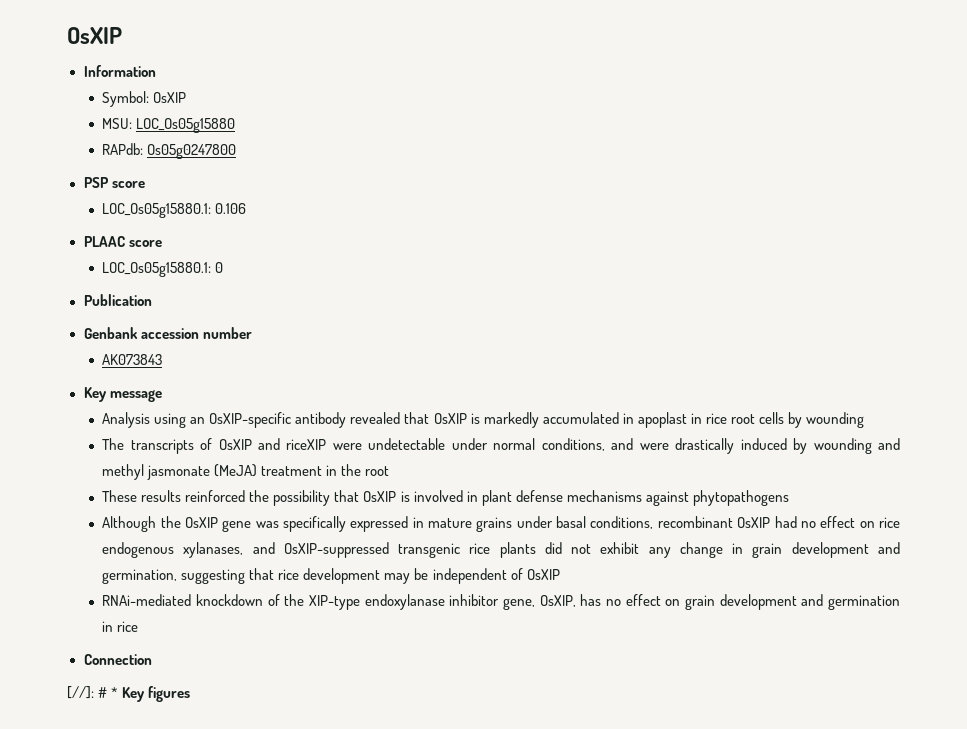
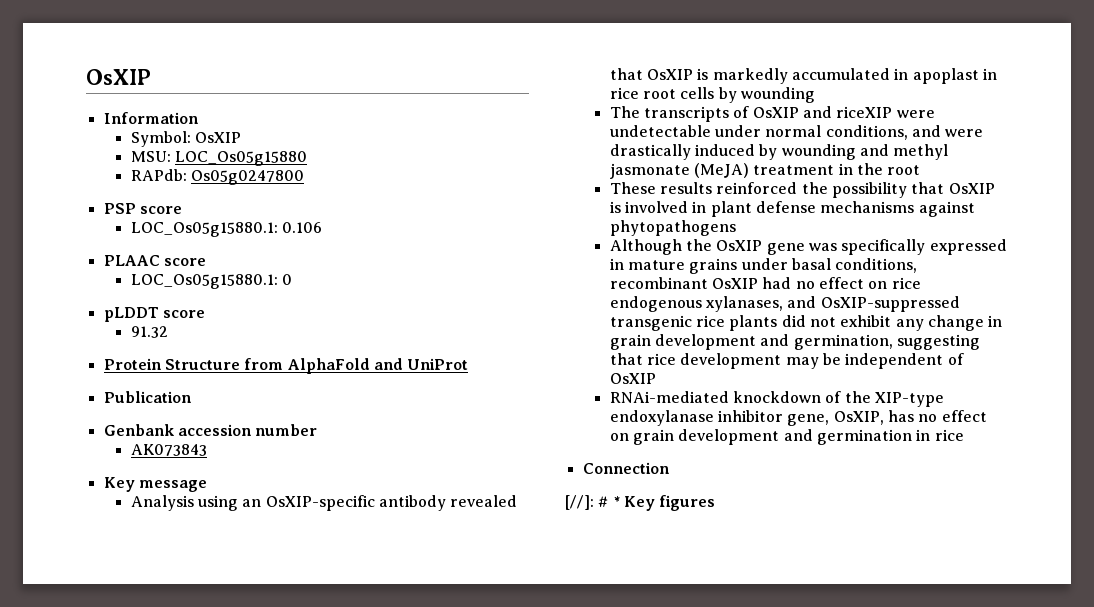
(224, 267) none -> [103,307,205,322] [130,326,168,338] [103,358,469,374] // pLDDT score // 91.32 // Protein Structure from AlphaFold and UniProt

